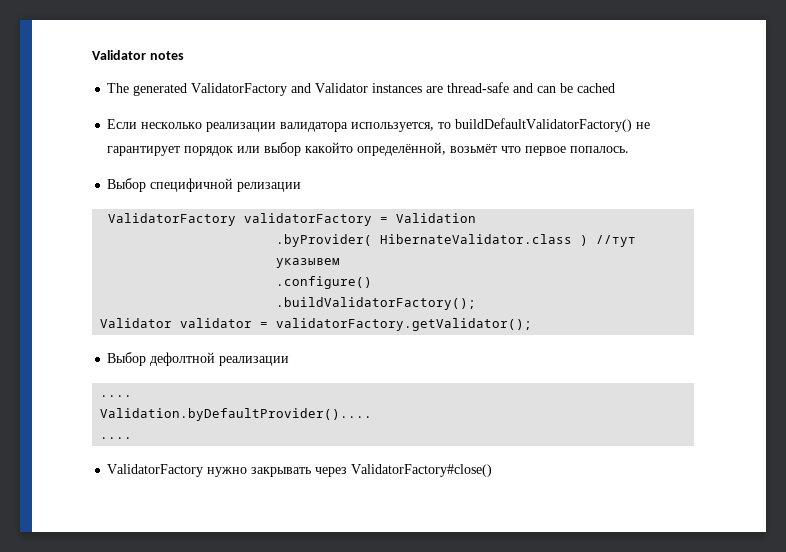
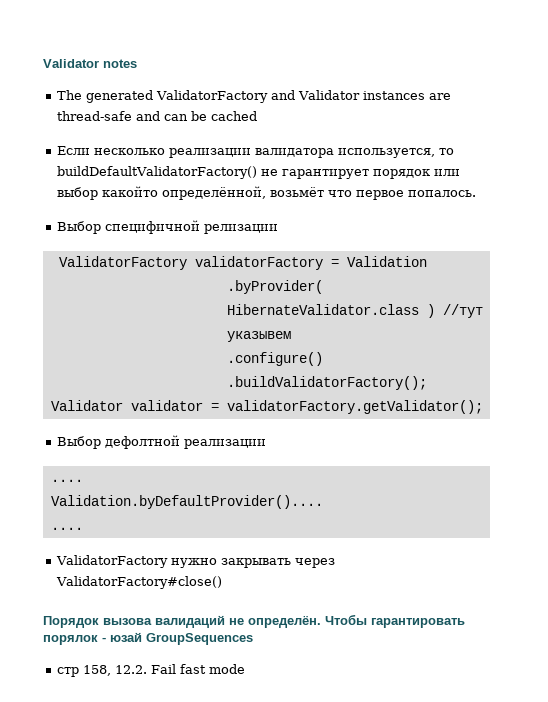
(493, 470) none -> [43,614,465,628] [43,632,253,645] [56,664,245,677] // Порядок вызова валидаций не определён. Чтобы гарантировать порялок - юзай GroupSequences // стр 158, 12.2. Fail fast mode

